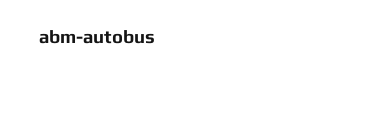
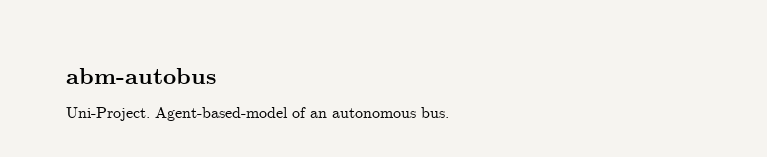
(155, 37) none -> [66,107,449,121] // Uni-Project. Agent-based-model of an autonomous bus.

